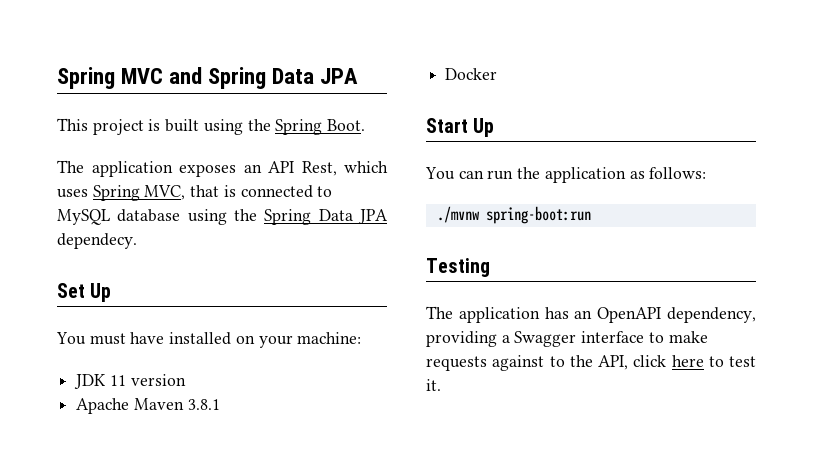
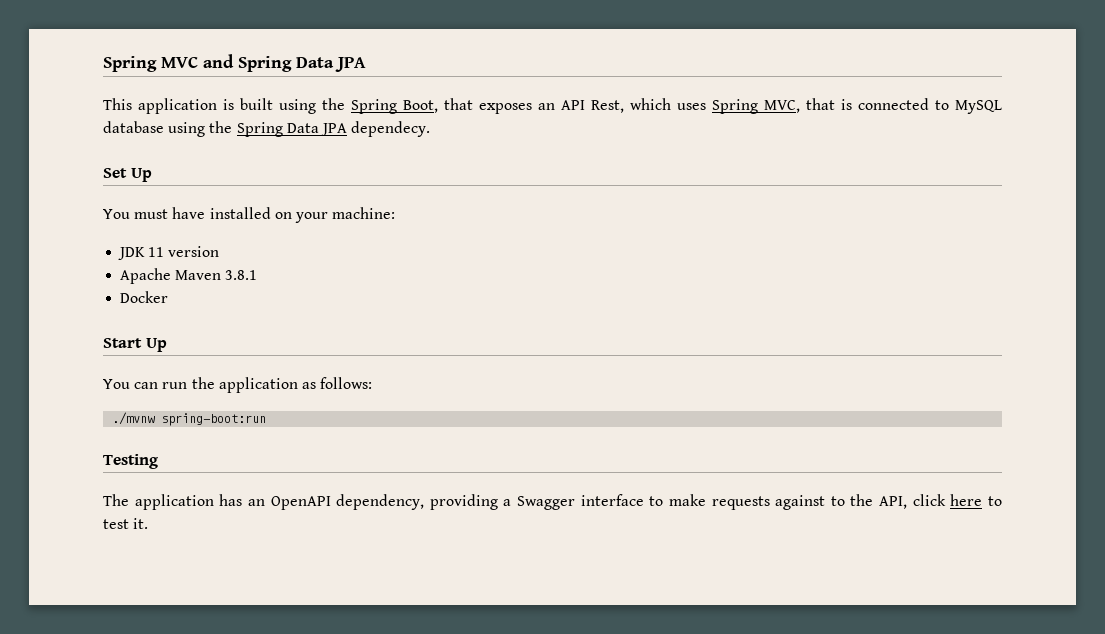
[92,119,144,135] project -> [138,98,217,114] application
[327,119,366,131] [57,160,173,177] Boot. // The application -> [403,98,473,113] Boot, that

